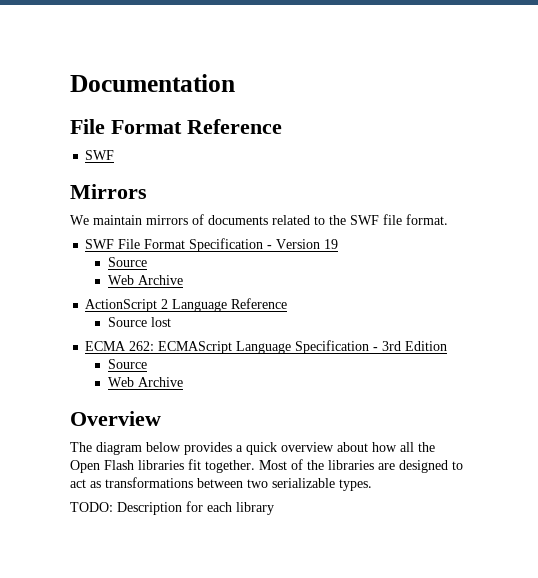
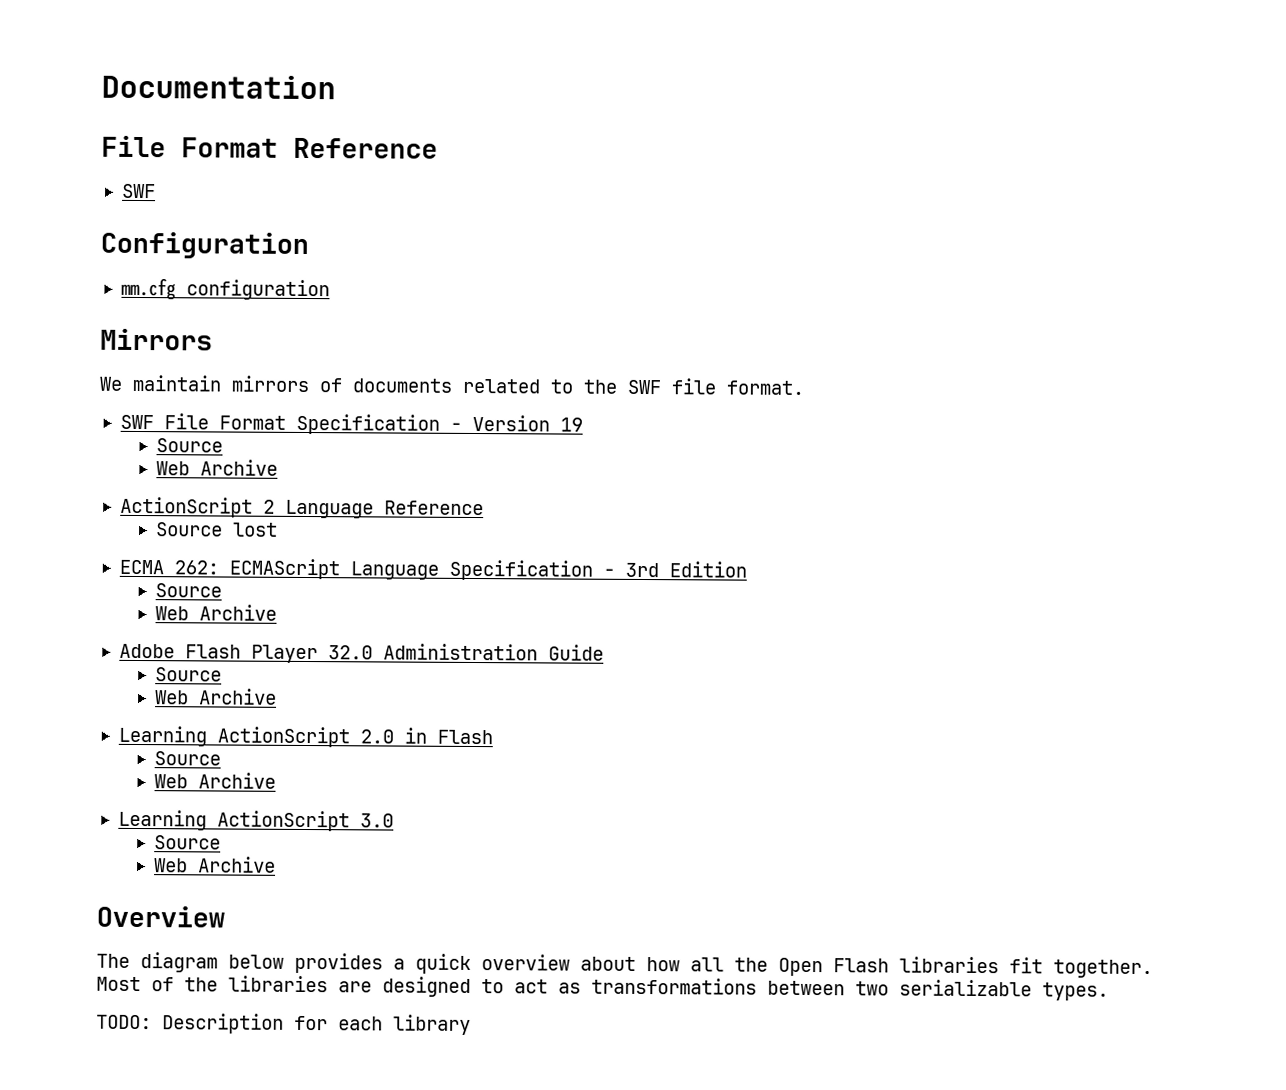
(115, 155) none -> [100,231,309,260] [120,277,330,301] // Configuration // mm.cfg configuration
(183, 382) none -> [118,643,604,664] [154,667,222,682] [154,688,277,705] [117,725,493,748] [153,751,221,766] [153,772,276,789] [117,809,394,832] [153,835,221,850] [153,856,276,873] // Adobe Flash Player 32.0 Administration Guide // Source // Web Archive // Learning ActionScript 2.0 in Flash // Source // Web Archive // Learning ActionScript 3.0 // Source // Web Archive

